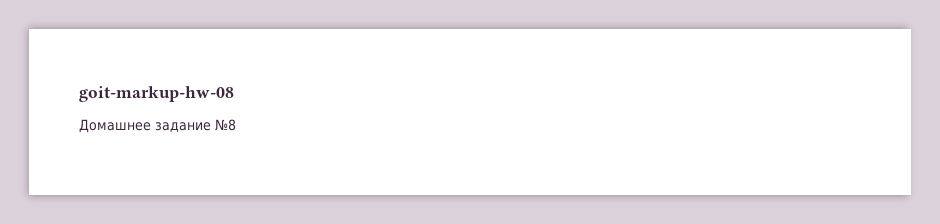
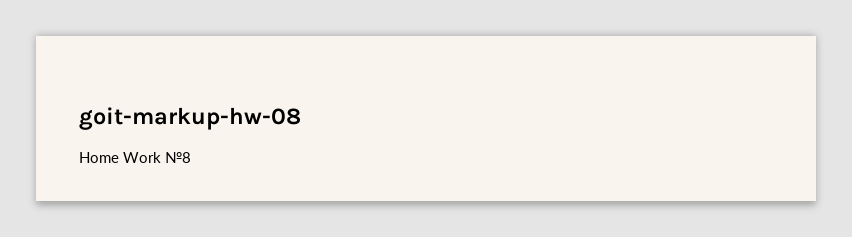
[79,119,211,133] Домашнее задание -> [79,152,161,163] Home Work

